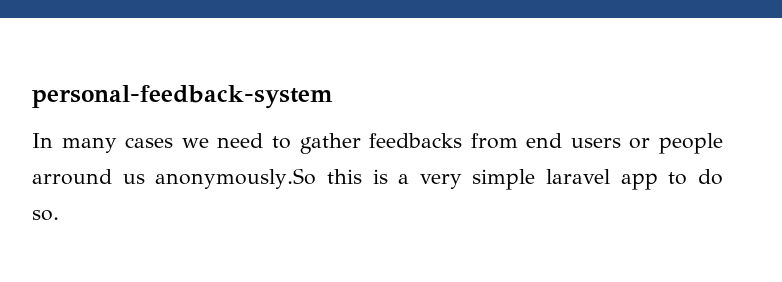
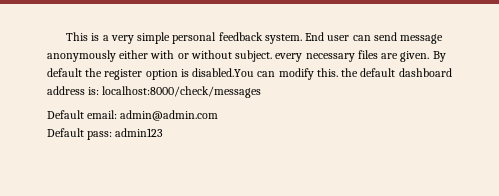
[32,85,333,109] [32,133,724,154] [32,168,723,190] [32,210,59,221] personal-feedback-system // In many cases we need to gather feedbacks from end users or people arround us anonymously.So this is a very simple laravel app to do so. -> [66,32,444,44] [47,50,446,62] [47,68,452,80] [47,86,262,98] [47,110,219,121] [47,128,164,140] This is a very simple personal feedback system. End user can send message anonymously either with or without subject. every necessary files are given. By default the register option is disabled.You can modify this. the default dashboard address is: localhost:8000/check/messages // Default email: admin@admin.com // Default pass: admin123

